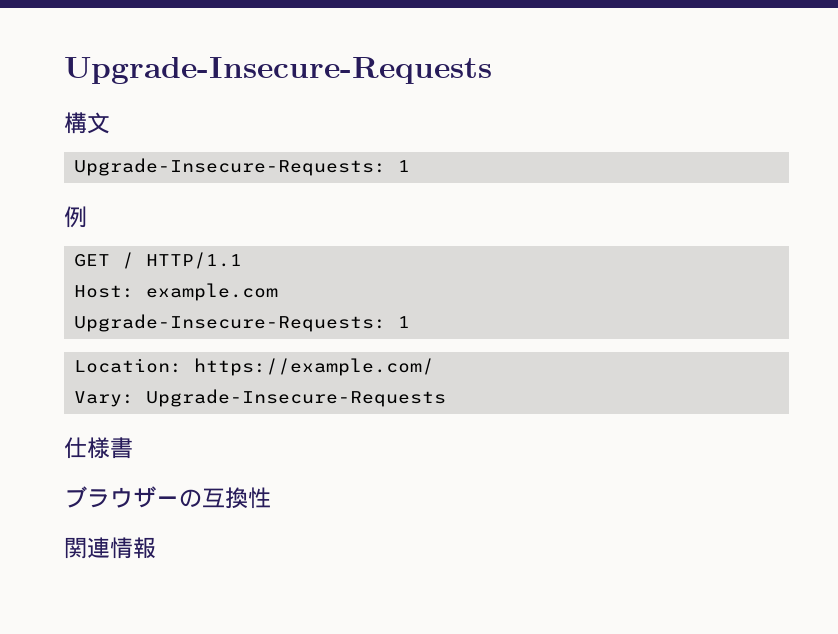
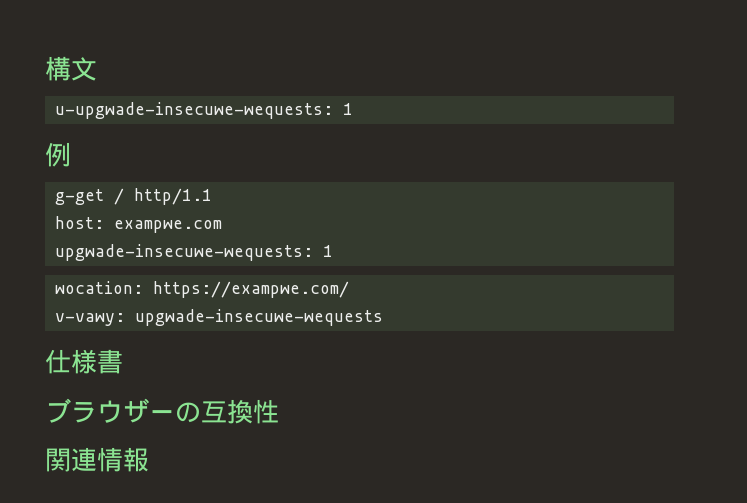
[64,57,492,84] Upgrade-Insecure-Requests // -> (45, 68) none
[74,158,387,176] Upgrade-Insecure-Requests: -> [55,102,334,119] u-upgwade-insecuwe-wequests:
[74,252,243,269] [74,283,279,301] [74,314,411,332] [74,358,435,376] [74,389,447,407] GET / HTTP/1.1 // Host: example.com // Upgrade-Insecure-Requests: 1 // Location: https://example.com/ // Vary: Upgrade-Insecure-Requests -> [55,188,213,205] [55,216,223,233] [55,244,334,261] [55,281,350,298] [55,309,384,326] g-get / http/1.1 // host: exampwe.com // upgwade-insecuwe-wequests: 1 // wocation: https://exampwe.com/ // v-vawy: upgwade-insecuwe-wequests

